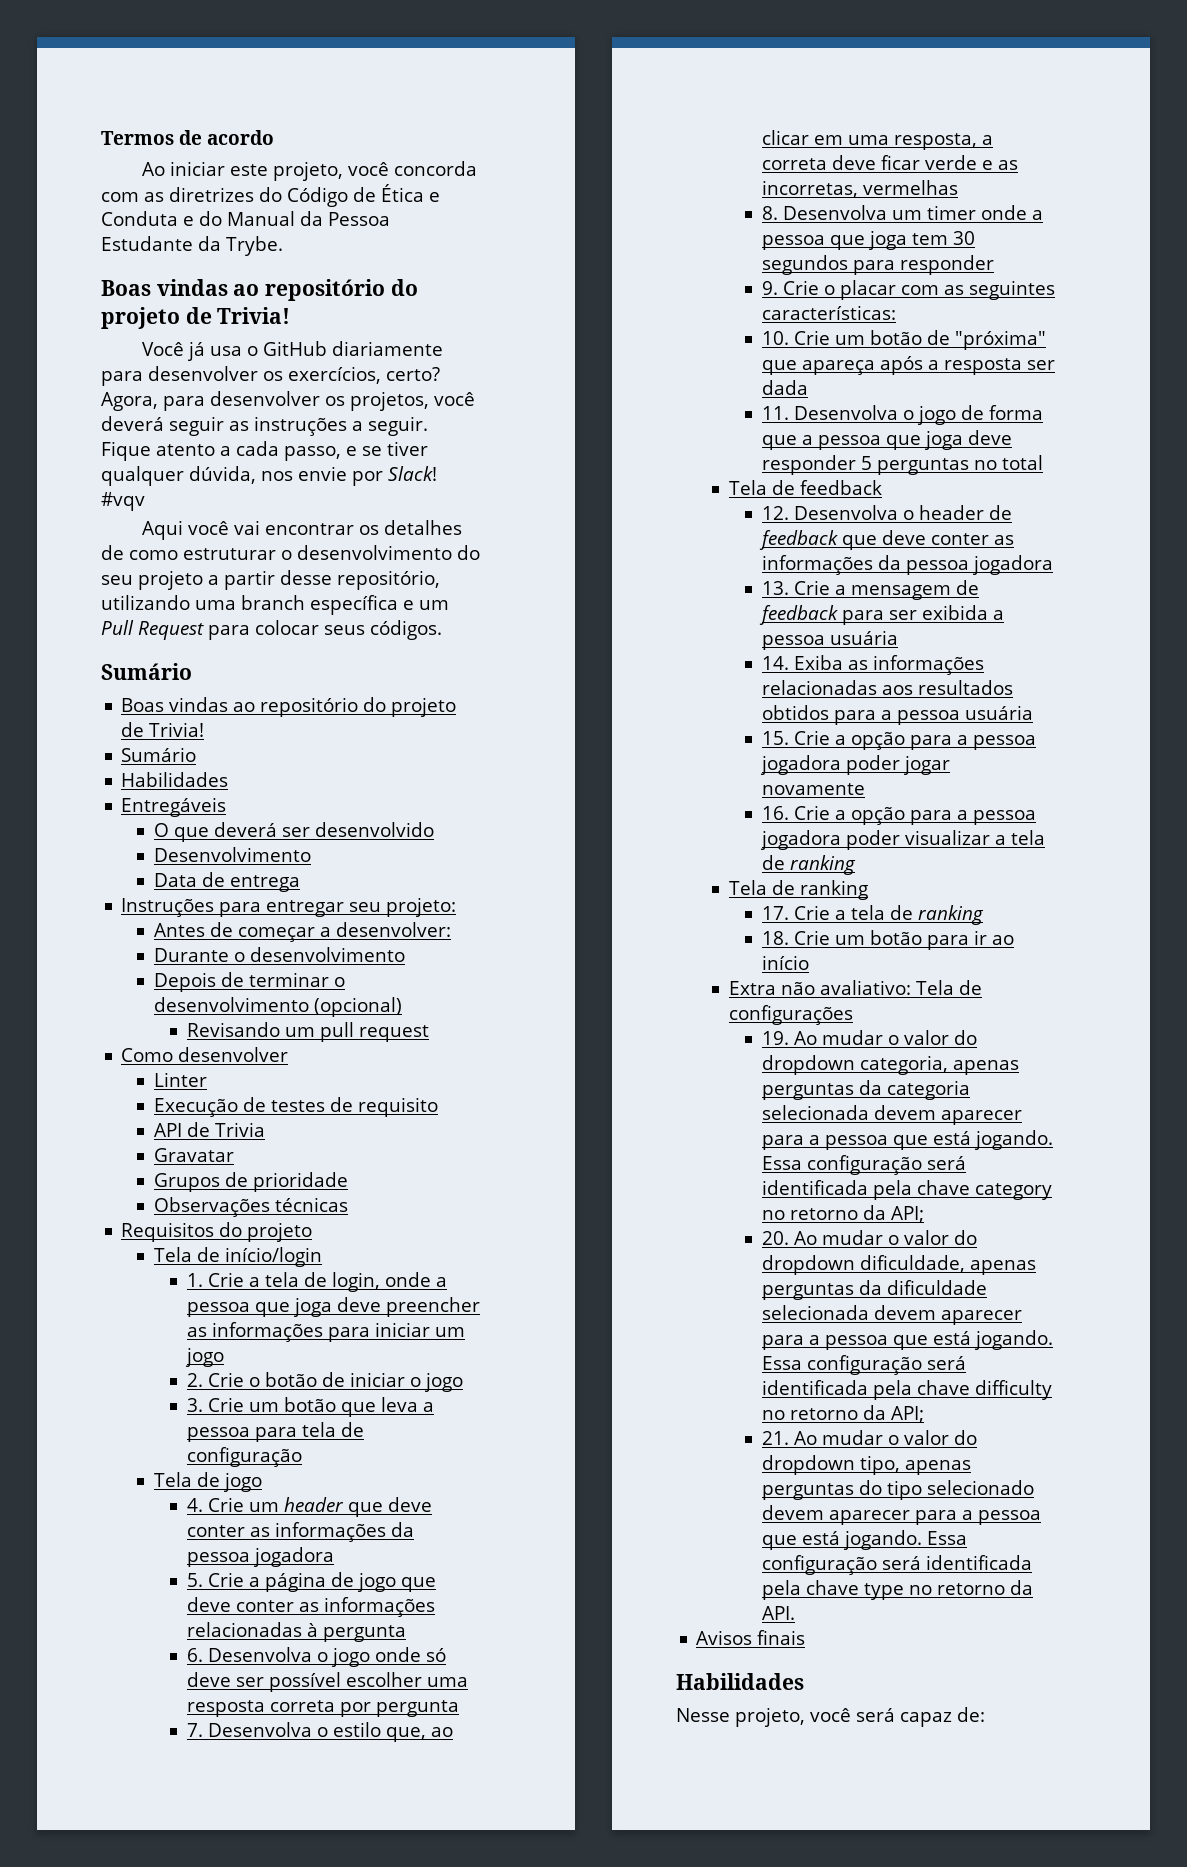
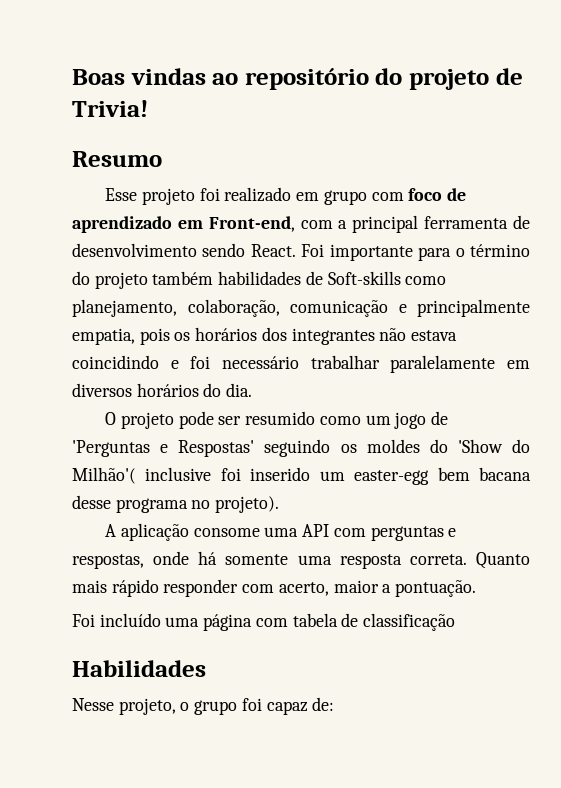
[101,130,275,145] [142,161,478,181] [101,184,440,207] [101,211,390,226] [101,236,283,256] [101,279,418,301] [101,307,291,329] [142,341,444,361] [101,366,440,386] [101,391,475,411] [101,416,428,436] [101,441,428,461] [101,466,437,486] [101,492,145,511] [142,520,463,540] [101,545,480,560] [101,570,440,590] [101,595,449,615] [101,620,442,640] [101,663,192,680] [121,697,457,717] [121,722,205,737] [121,747,197,762] [121,772,229,787] [121,797,227,817] [154,822,435,842] [154,847,312,862] [154,872,301,892] [121,897,457,917] [154,922,452,942] [154,947,406,962] [154,972,346,992] [154,997,403,1017] [186,1022,429,1042] [121,1047,289,1062] [154,1072,208,1087] [154,1097,439,1117] [154,1122,266,1137] [154,1148,235,1162] [154,1172,349,1192] [154,1197,349,1217] [121,1222,313,1242] [154,1247,323,1267] [186,1272,447,1292] [186,1297,480,1317] [186,1322,465,1342] [184,1347,224,1367] [186,1372,463,1392] [186,1397,434,1417] [186,1422,364,1442] [186,1447,302,1467] [154,1472,263,1492] [186,1497,432,1517] [186,1522,414,1542] [186,1547,334,1567] [186,1572,436,1592] [186,1597,435,1617] [186,1622,406,1642] [186,1647,446,1667] [186,1672,468,1692] [186,1700,459,1717] [186,1722,453,1742] [761,130,993,150] [761,155,1018,170] [761,180,958,198] [761,205,1043,220] [761,230,975,250] [761,255,994,275] [761,280,1055,300] [761,305,896,320] [761,330,1046,350] [761,356,1055,375] [761,380,808,395] [761,405,1043,425] [761,430,1012,450] [761,455,1043,475] [729,480,883,495] [761,505,1012,520] [758,530,1014,550] [761,555,1053,575] [761,580,979,600] [758,605,1004,625] [761,630,898,650] [761,655,984,675] [761,680,1013,695] [761,705,1033,725] [761,730,1036,750] [759,755,950,775] [761,783,865,795] [761,805,1036,825] [759,830,1045,850] [761,855,856,875] [729,880,869,900] [761,905,984,925] [761,930,1014,950] [761,955,809,970] [729,980,983,995] [729,1005,854,1025] [761,1030,977,1045] [761,1055,1019,1075] [761,1080,970,1100] [761,1105,1022,1125] [761,1130,1053,1150] [761,1155,966,1175] [761,1180,1052,1200] [761,1205,924,1223] [761,1230,977,1245] [761,1255,1036,1275] [761,1280,987,1300] [761,1305,1022,1325] [761,1330,1053,1350] [761,1355,966,1375] [761,1380,1052,1400] [761,1405,924,1423] [761,1430,977,1445] [761,1455,971,1475] [761,1480,1034,1500] [761,1505,1041,1525] [761,1530,967,1550] [761,1555,1032,1575] [761,1580,1033,1600] [761,1606,795,1620] [696,1630,806,1645] Termos de acordo // Ao iniciar este projeto, você concorda com as diretrizes do Código de Ética e Conduta e do Manual da Pessoa Estudante da Trybe. // Boas vindas ao repositório do projeto de Trivia! // Você já usa o GitHub diariamente para desenvolver os exercícios, certo? Agora, para desenvolver os projetos, você deverá seguir as instruções a seguir. Fique atento a cada passo, e se tiver qualquer dúvida, nos envie por Slack! #vqv // Aqui você vai encontrar os detalhes de como estruturar o desenvolvimento do seu projeto a partir desse repositório, utilizando uma branch específica e um Pull Request para colocar seus códigos. // Sumário // Boas vindas ao repositório do projeto de Trivia! // Sumário // Habilidades // Entregáveis // O que deverá ser desenvolvido // Desenvolvimento // Data de entrega // Instruções para entregar seu projeto: // Antes de começar a desenvolver: // Durante o desenvolvimento // Depois de terminar o desenvolvimento (opcional) // Revisando um pull request // Como desenvolver // Linter // Execução de testes de requisito // API de Trivia // Gravatar // Grupos de prioridade // Observações técnicas // Requisitos do projeto // Tela de início/login // 1. Crie a tela de login, onde a pessoa que joga deve preencher as informações para iniciar um jogo // 2. Crie o botão de iniciar o jogo // 3. Crie um botão que leva a pessoa para tela de configuração // Tela de jogo // 4. Crie um header que deve conter as informações da pessoa jogadora // 5. Crie a página de jogo que deve conter as informações relacionadas à pergunta // 6. Desenvolva o jogo onde só deve ser possível escolher uma resposta correta por pergunta // 7. Desenvolva o estilo que, ao clicar em uma resposta, a correta deve ficar verde e as incorretas, vermelhas // 8. Desenvolva um timer onde a pessoa que joga tem 30 segundos para responder // 9. Crie o placar com as seguintes características: // 10. Crie um botão de "próxima" que apareça após a resposta ser dada // 11. Desenvolva o jogo de forma que a pessoa que joga deve responder 5 perguntas no total // Tela de feedback // 12. Desenvolva o header de feedback que deve conter as informações da pessoa jogadora // 13. Crie a mensagem de feedback para ser exibida a pessoa usuária // 14. Exiba as informações relacionadas aos resultados obtidos para a pessoa usuária // 15. Crie a opção para a pessoa jogadora poder jogar novamente // 16. Crie a opção para a pessoa jogadora poder visualizar a tela de ranking // Tela de ranking // 17. Crie a tela de ranking // 18. Crie um botão para ir ao início // Extra não avaliativo: Tela de configurações // 19. Ao mudar o valor do dropdown categoria, apenas perguntas da categoria selecionada devem aparecer para a pessoa que está jogando. Essa configuração será identificada pela chave category no retorno da API; // 20. Ao mudar o valor do dropdown dificuldade, apenas perguntas da dificuldade selecionada devem aparecer para a pessoa que está jogando. Essa configuração será identificada pela chave difficulty no retorno da API; // 21. Ao mudar o valor do dropdown tipo, apenas perguntas do tipo selecionado devem aparecer para a pessoa que está jogando. Essa configuração será identificada pela chave type no retorno da API. // Avisos finais -> [72,68,523,90] [72,100,148,117] [72,151,162,167] [105,187,467,205] [72,215,530,233] [72,243,531,261] [72,271,447,289] [72,299,530,317] [72,327,458,345] [72,355,531,373] [72,383,253,397] [105,411,449,429] [72,439,530,457] [72,467,532,485] [72,495,280,513] [105,523,457,541] [72,551,530,569] [72,579,477,597] [72,613,456,631] Boas vindas ao repositório do projeto de Trivia! // Resumo // Esse projeto foi realizado em grupo com foco de aprendizado em Front-end, com a principal ferramenta de desenvolvimento sendo React. Foi importante para o término do projeto também habilidades de Soft-skills como planejamento, colaboração, comunicação e principalmente empatia, pois os horários dos integrantes não estava coincidindo e foi necessário trabalhar paralelamente em diversos horários do dia. // O projeto pode ser resumido como um jogo de 'Perguntas e Respostas' seguindo os moldes do 'Show do Milhão'( inclusive foi inserido um easter-egg bem bacana desse programa no projeto). // A aplicação consome uma API com perguntas e respostas, onde há somente uma resposta correta. Quanto mais rápido responder com acerto, maior a pontuação. // Foi incluído uma página com tabela de classificação
[810,1708,895,1722] você será -> [180,698,262,715] o grupo foi

